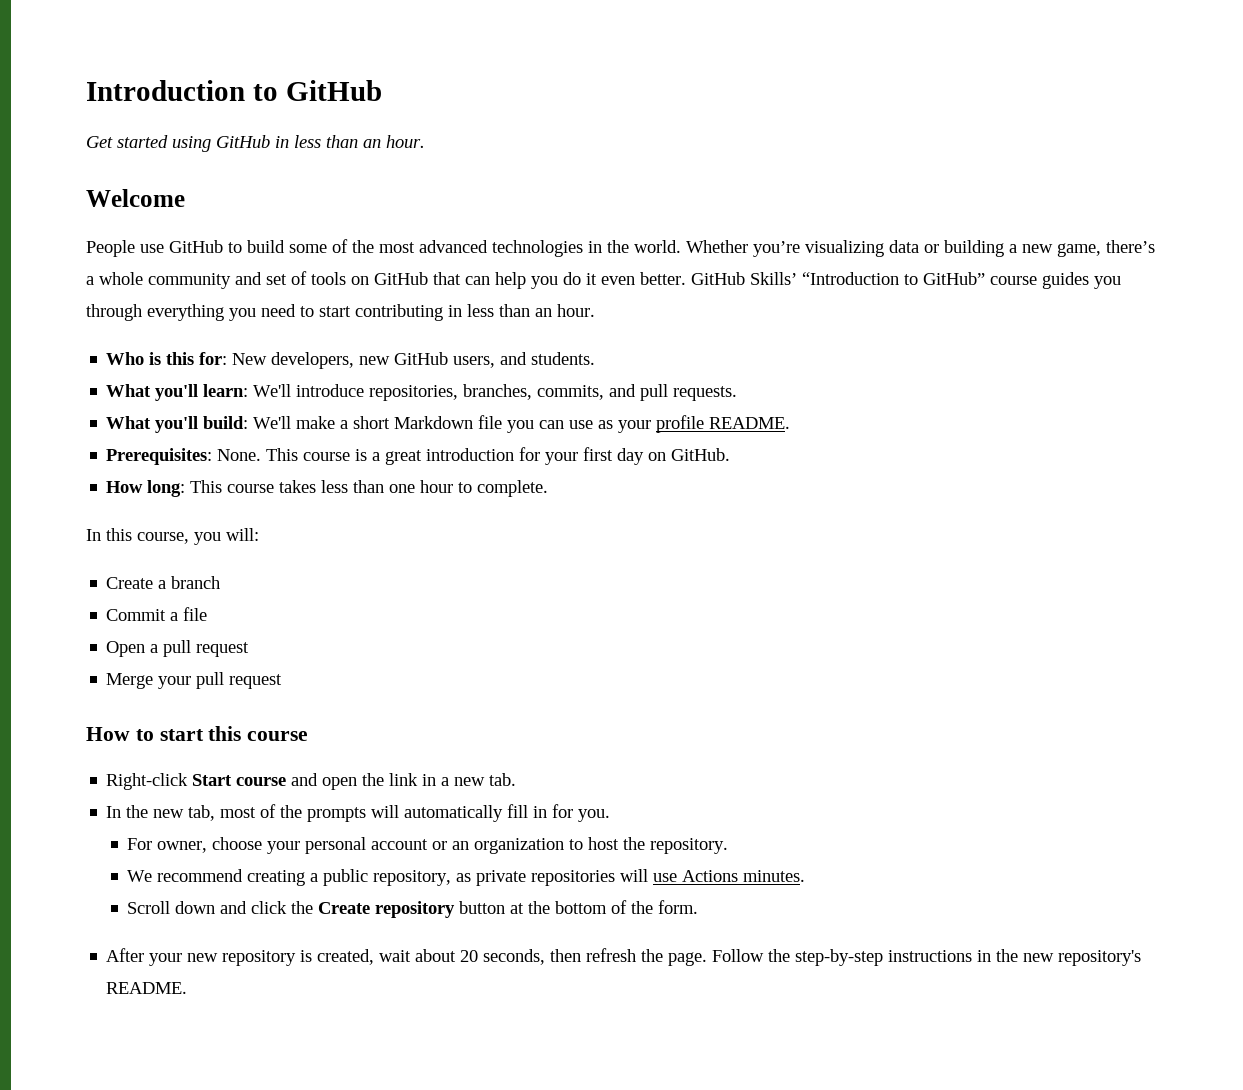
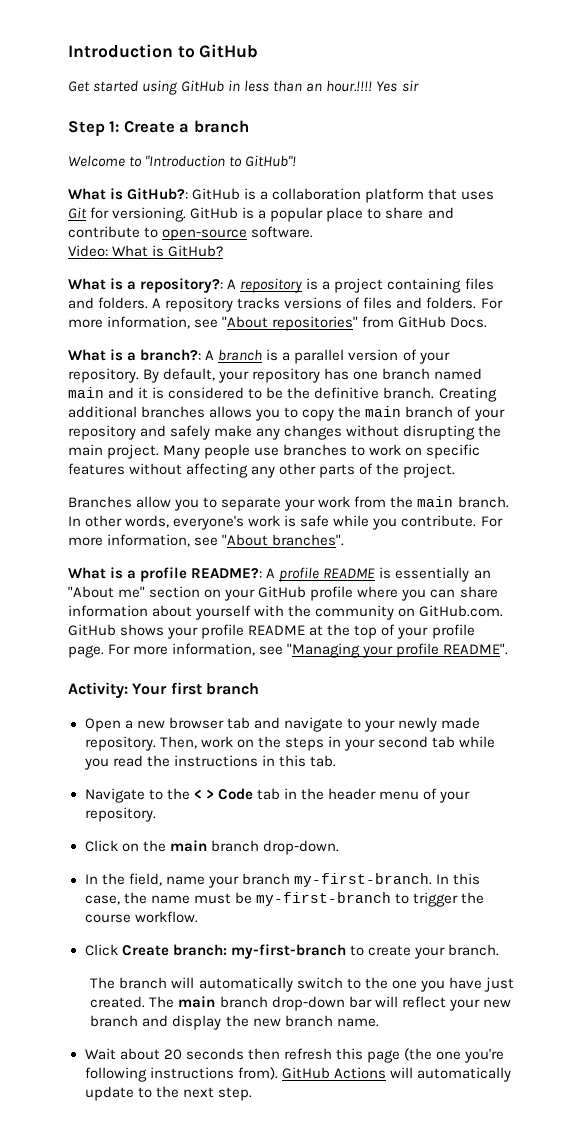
[386,135,425,148] [86,189,185,207] [86,239,1155,257] [86,271,1121,289] [86,304,595,321] [106,352,596,369] [106,384,738,401] [106,415,791,433] [106,447,731,465] [106,480,549,497] [86,528,259,545] [106,576,221,589] [106,607,208,621] [106,640,250,657] [106,672,283,689] [86,726,309,741] [106,773,517,790] [106,804,611,822] [127,837,729,854] [127,869,806,886] [127,900,699,918] [106,948,412,966] hour. // Welcome // People use GitHub to build some of the most advanced technologies in the world. Whether you’re visualizing data or building a new game, there’s a whole community and set of tools on GitHub that can help you do it even better. GitHub Skills’ “Introduction to GitHub” course guides you through everything you need to start contributing in less than an hour. // Who is this for: New developers, new GitHub users, and students. // What you'll learn: We'll introduce repositories, branches, commits, and pull requests. // What you'll build: We'll make a short Markdown file you can use as your profile README. // Prerequisites: None. This course is a great introduction for your first day on GitHub. // How long: This course takes less than one hour to complete. // In this course, you will: // Create a branch // Commit a file // Open a pull request // Merge your pull request // How to start this course // Right-click Start course and open the link in a new tab. // In the new tab, most of the prompts will automatically fill in for you. // For owner, choose your personal account or an organization to host the repository. // We recommend creating a public repository, as private repositories will use Actions minutes. // Scroll down and click the Create repository button at the bottom of the form. // After your new repository is created, wait -> [326,80,419,92] [68,120,249,136] [68,155,297,167] [68,188,495,203] [68,207,454,222] [68,226,314,241] [68,245,224,257] [68,278,494,293] [68,297,503,312] [68,316,488,331] [68,349,450,364] [68,368,483,383] [68,387,497,402] [68,406,505,421] [68,425,502,440] [68,444,481,459] [68,463,456,478] [68,496,509,511] [68,515,503,530] [68,534,345,547] [68,567,491,582] [68,586,498,601] [68,605,504,620] [68,624,475,639] [68,643,509,658] [68,682,259,699] [84,717,481,732] [84,736,496,751] [83,755,336,770] [84,788,471,803] [84,807,156,822] [84,840,339,855] [84,873,480,888] [84,892,484,907] [84,911,198,923] [84,944,499,959] [90,977,514,992] [90,996,511,1011] [90,1015,379,1030] [84,1048,116,1060] hour.!!!! Yes sir // Step 1: Create a branch // Welcome to "Introduction to GitHub"! // What is GitHub?: GitHub is a collaboration platform that uses Git for versioning. GitHub is a popular place to share and contribute to open-source software. // Video: What is GitHub? // What is a repository?: A repository is a project containing files and folders. A repository tracks versions of files and folders. For more information, see "About repositories" from GitHub Docs. // What is a branch?: A branch is a parallel version of your repository. By default, your repository has one branch named main and it is considered to be the definitive branch. Creating additional branches allows you to copy the main branch of your repository and safely make any changes without disrupting the main project. Many people use branches to work on specific features without affecting any other parts of the project. // Branches allow you to separate your work from the main branch. In other words, everyone's work is safe while you contribute. For more information, see "About branches". // What is a profile README?: A profile README is essentially an "About me" section on your GitHub profile where you can share information about yourself with the community on GitHub.com. GitHub shows your profile README at the top of your profile page. For more information, see "Managing your profile README". // Activity: Your first branch // Open a new browser tab and navigate to your newly made repository. Then, work on the steps in your second tab while you read the instructions in this tab. // Navigate to the < > Code tab in the header menu of your repository. // Click on the main branch drop-down. // In the field, name your branch my-first-branch. In this case, the name must be my-first-branch to trigger the course workflow. // Click Create branch: my-first-branch to create your branch. // The branch will automatically switch to the one you have just created. The main branch drop-down bar will reflect your new branch and display the new branch name. // Wait
[483,949,546,965] seconds, -> [185,1048,244,1060] seconds
[641,949,1142,966] [106,982,188,994] the page. Follow the step-by-step instructions in the new repository's README. -> [335,1048,505,1063] [84,1067,511,1082] [84,1086,252,1101] this page (the one you're following instructions from). GitHub Actions will automatically update to the next step.

